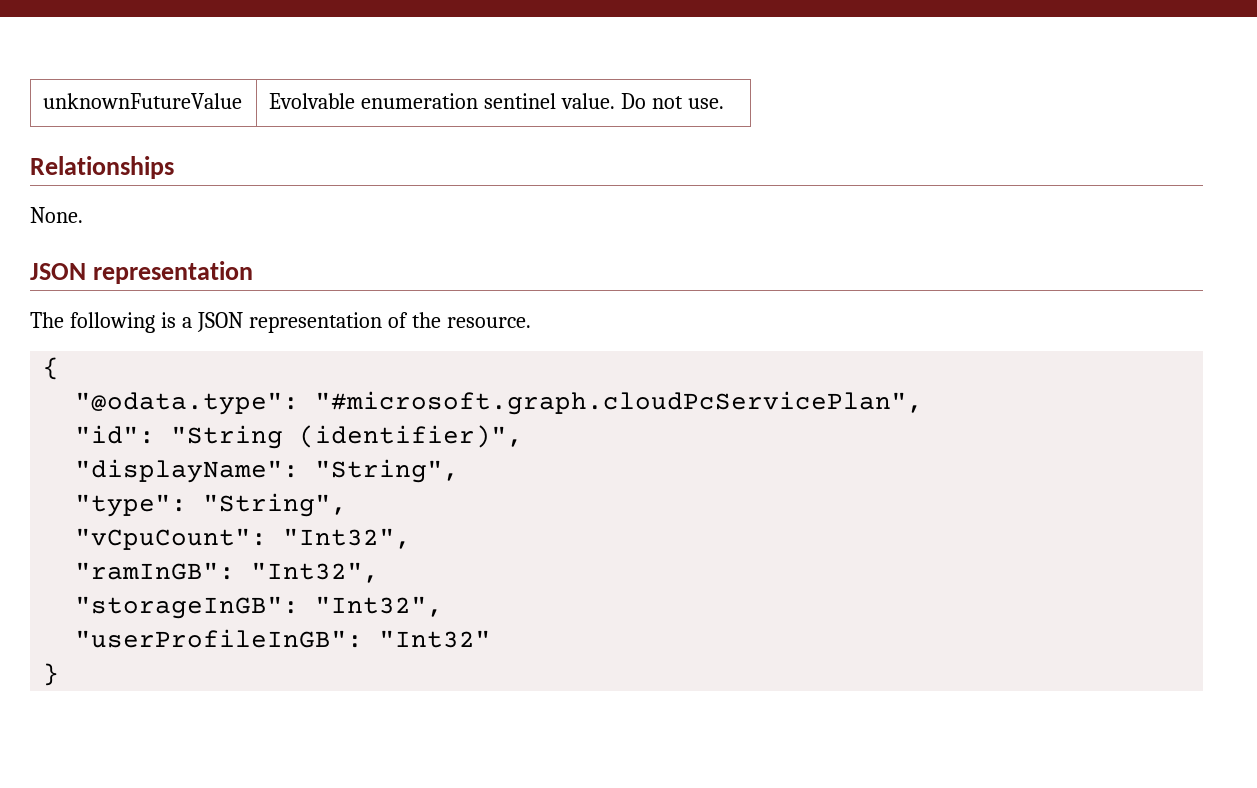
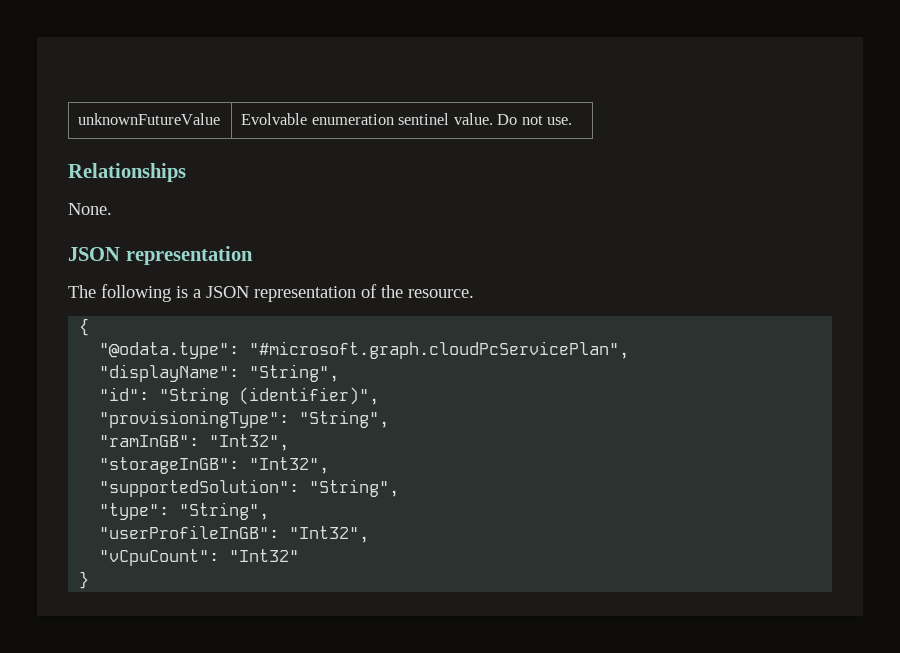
(924, 403) none -> [99,364,340,382] // "displayName": "String",
[75,459,460,483] [75,493,348,517] [75,528,412,550] "displayName": "String", // "type": "String", // "vCpuCount": "Int32", -> [99,410,390,428] "provisioningType": "String",
(444, 606) none -> [99,479,400,497] [99,502,270,520] // "supportedSolution": "String", // "type": "String",
(364, 638) none -> [289,526,370,543] [99,549,220,566] "Int32", // "vCpuCount":

